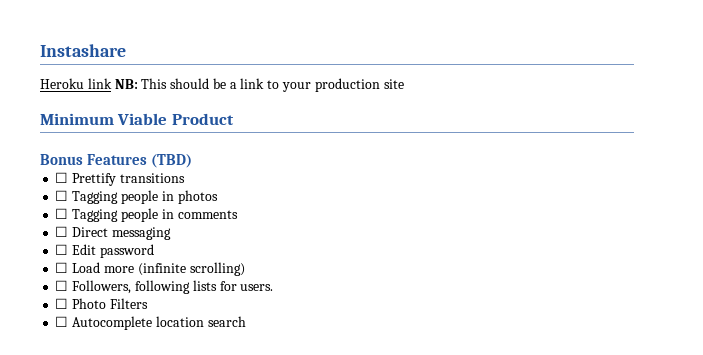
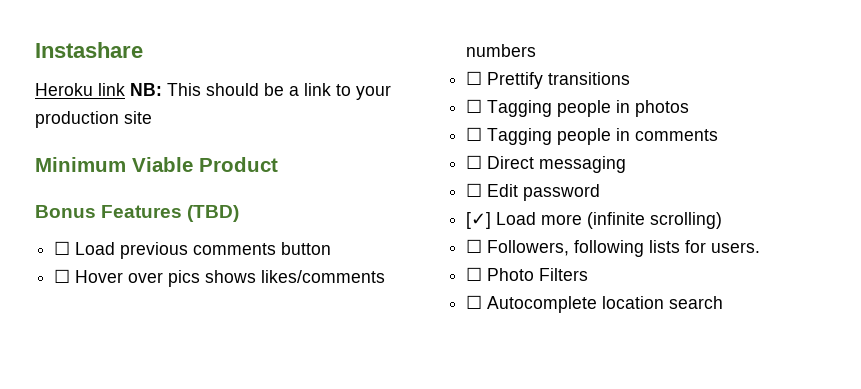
(193, 161) none -> [54,241,332,259] [54,269,386,287] [466,44,537,57] // ☐ Load previous comments button // ☐ Hover over pics shows likes/comments numbers
[55,262,69,273] ☐ -> [466,212,492,229] [✓]

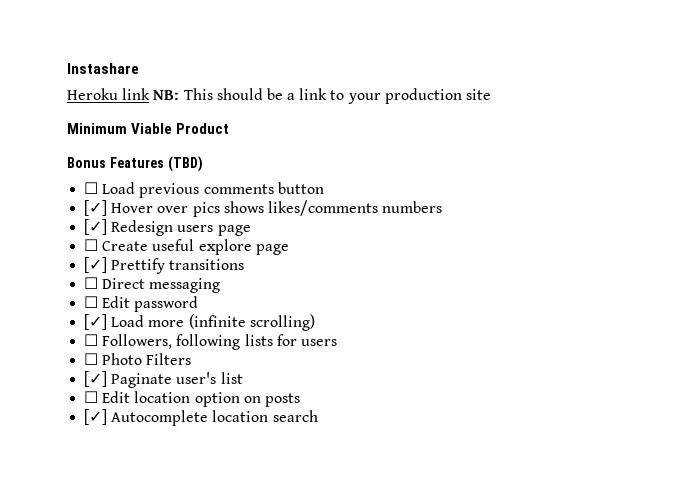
[54,269,71,283] ☐ -> [84,200,108,216] [✓]
[466,71,631,89] [466,99,690,117] [466,127,719,145] ☐ Prettify transitions // ☐ Tagging people in photos // ☐ Tagging people in comments -> [84,219,251,236] [84,239,289,255] [84,257,245,274] [✓] Redesign users page // ☐ Create useful explore page // [✓] Prettify transitions
[711,242,761,253] users. -> [300,339,337,346] users
[466,295,483,309] ☐ -> [84,371,243,388] [84,391,300,407] [84,409,108,425] [✓] Paginate user's list // ☐ Edit location option on posts // [✓]

